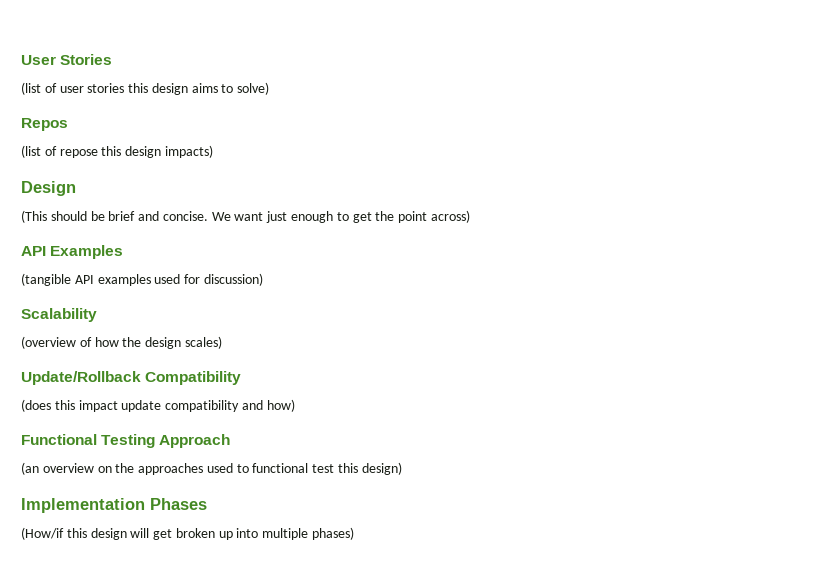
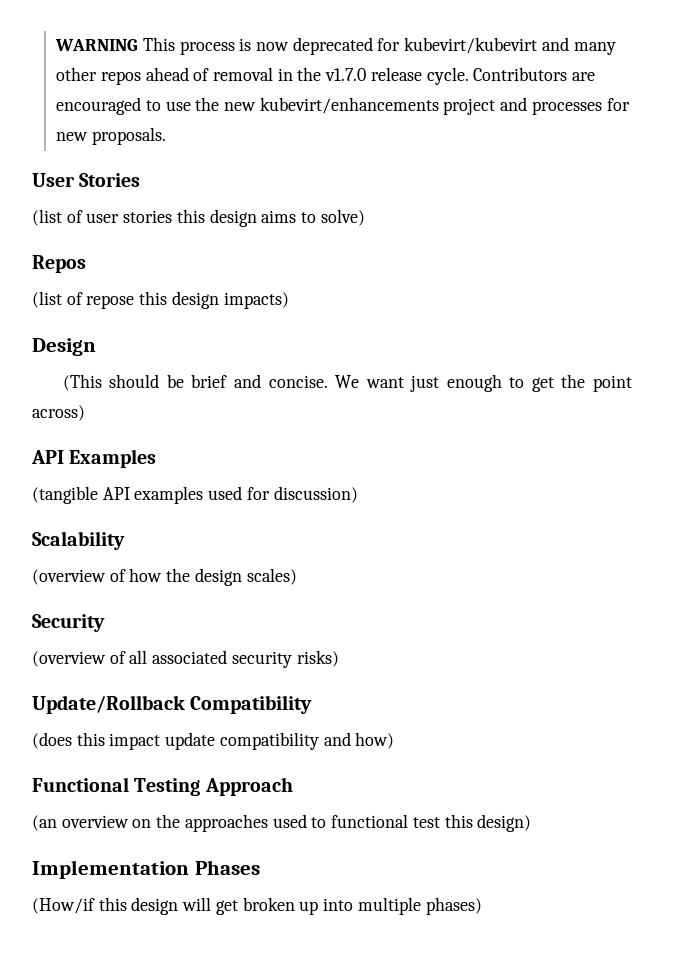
(21, 60) none -> [55,37,616,55] [56,67,596,85] [56,97,630,115] [56,127,166,145] WARNING This process is now deprecated for kubevirt/kubevirt and many other repos ahead of removal in the v1.7.0 release cycle. Contributors are encouraged to use the new kubevirt/enhancements project and processes for new proposals. //
(222, 342) none -> [32,614,105,632] [32,650,339,668] // Security // (overview of all associated security risks)

